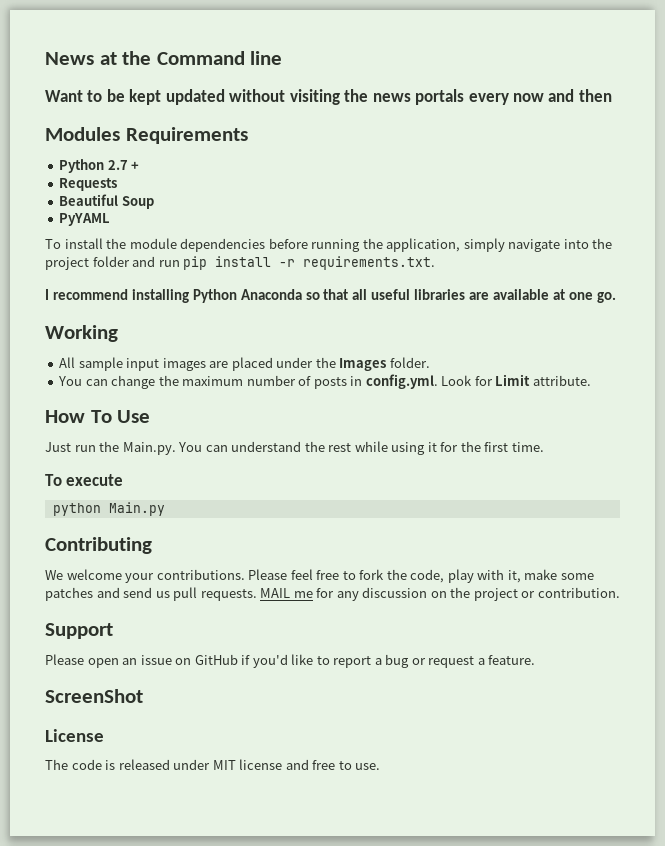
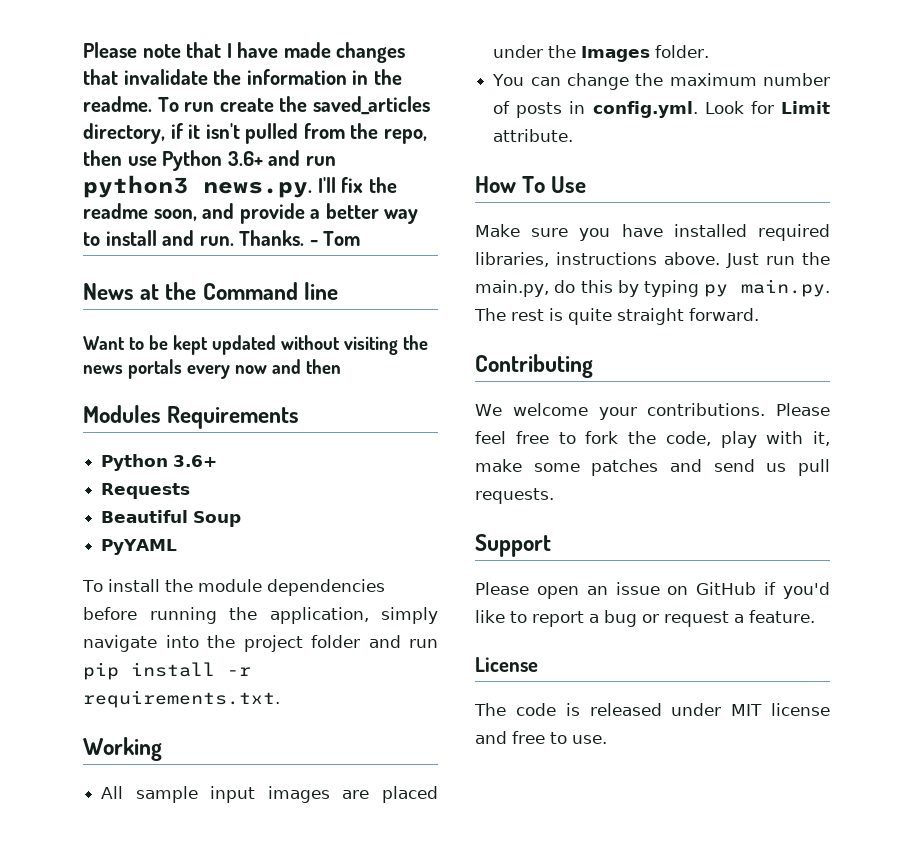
(45, 58) none -> [83,42,406,63] [83,69,402,85] [83,96,430,115] [83,123,427,144] [83,150,336,171] [83,175,397,198] [83,203,419,224] [83,230,361,246] Please note that I have made changes that invalidate the information in the readme. To run create the saved_articles directory, if it isn't pulled from the repo, then use Python 3.6+ and run python3 news.py. I'll fix the readme soon, and provide a better way to install and run. Thanks. - Tom //
[107,160,140,170] 2.7 + -> [173,455,218,467] 3.6+
[45,289,616,303] // I recommend installing Python Anaconda so that all useful libraries are available at one go. -> (280, 699) none
[45,441,544,455] [45,474,124,486] [52,502,165,516] Just run the Main.py. You can understand the rest while using it for the first time. // To execute // python Main.py -> [475,224,830,241] [475,252,830,268] [475,279,830,297] [474,308,759,325] Make sure you have installed required libraries, instructions above. Just run the main.py, do this by typing py main.py. The rest is quite straight forward.
[260,587,620,601] MAIL me for any discussion on the project or contribution. -> (554, 496) none
[45,689,143,703] // ScreenShot -> (815, 616) none

